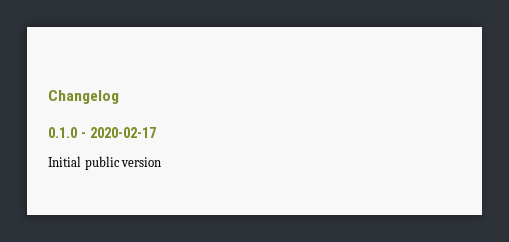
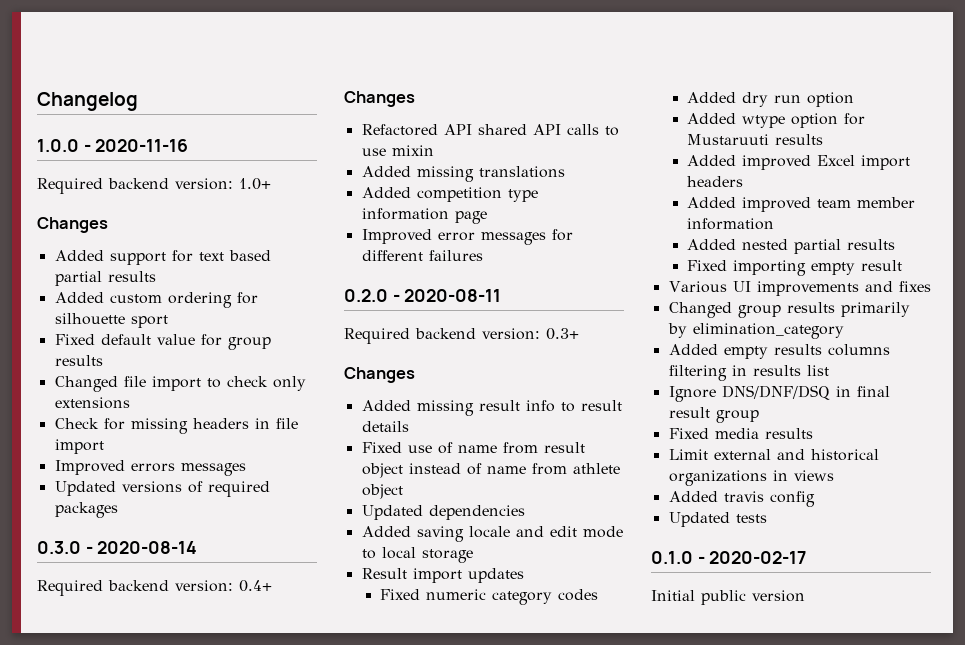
(119, 97) none -> [37,139,189,152] [37,178,271,194] [37,217,108,233] [54,250,271,265] [54,271,156,286] [54,292,258,308] [54,313,168,328] [54,334,271,350] [54,355,103,366] [54,376,306,392] [54,397,130,409] [54,418,298,434] [54,439,104,454] [54,460,246,476] [54,481,270,497] [54,502,118,518] [37,541,198,554] [37,580,272,596] [344,91,415,107] [361,124,619,136] [361,145,434,156] [361,166,565,182] [361,187,538,202] [361,208,487,224] [361,229,573,245] [361,250,483,261] [344,289,502,302] [344,328,579,344] [344,367,415,383] [361,400,622,416] [361,421,409,432] [361,442,585,454] [361,463,620,478] [361,484,403,499] [361,505,525,520] [361,526,623,542] [361,547,473,563] [361,568,524,583] [380,589,599,605] [687,92,855,107] [687,113,866,128] [687,134,824,145] [687,155,911,170] [687,176,744,187] [687,197,916,212] [687,218,775,230] [687,239,896,254] [687,260,903,276] [668,281,931,296] [668,302,910,318] [667,323,844,339] [668,344,890,359] [668,365,829,381] [668,385,890,402] [668,407,759,423] [668,428,813,439] [668,449,879,461] [668,470,834,486] [668,491,815,507] [668,512,767,527] // 1.0.0 - 2020-11-16 // Required backend version: 1.0+ // Changes // Added support for text based partial results // Added custom ordering for silhouette sport // Fixed default value for group results // Changed file import to check only extensions // Check for missing headers in file import // Improved errors messages // Updated versions of required packages // 0.3.0 - 2020-08-14 // Required backend version: 0.4+ // Changes // Refactored API shared API calls to use mixin // Added missing translations // Added competition type information page // Improved error messages for different failures // 0.2.0 - 2020-08-11 // Required backend version: 0.3+ // Changes // Added missing result info to result details // Fixed use of name from result object instead of name from athlete object // Updated dependencies // Added saving locale and edit mode to local storage // Result import updates // Fixed numeric category codes // Added dry run option // Added wtype option for Mustaruuti results // Added improved Excel import headers // Added improved team member information // Added nested partial results // Fixed importing empty result // Various UI improvements and fixes // Changed group results primarily by elimination_category // Added empty results columns filtering in results list // Ignore DNS/DNF/DSQ in final result group // Fixed media results // Limit external and historical organizations in views // Added travis config // Updated tests

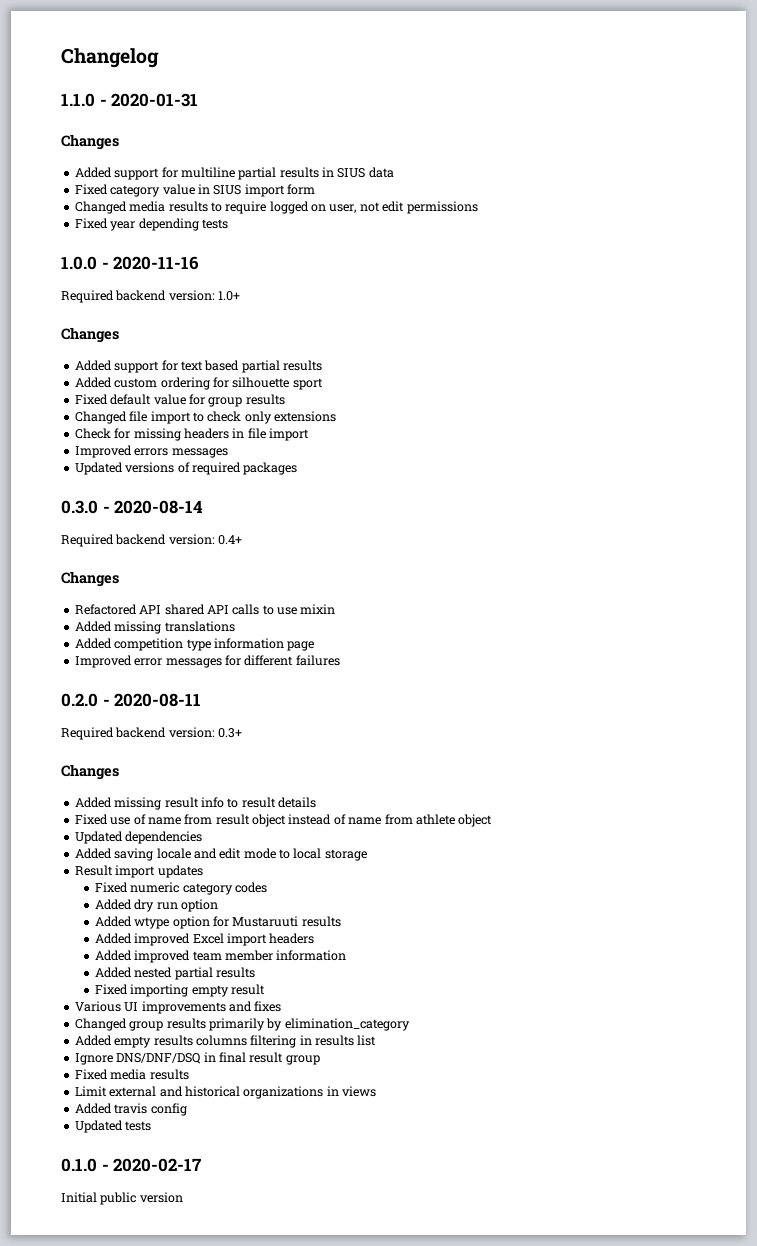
(138, 101) none -> [61,93,199,107] [61,134,119,150] [74,167,394,180] [74,184,315,197] [74,201,478,214] [74,218,228,231] // 1.1.0 - 2020-01-31 // Changes // Added support for multiline partial results in SIUS data // Fixed category value in SIUS import form // Changed media results to require logged on user, not edit permissions // Fixed year depending tests

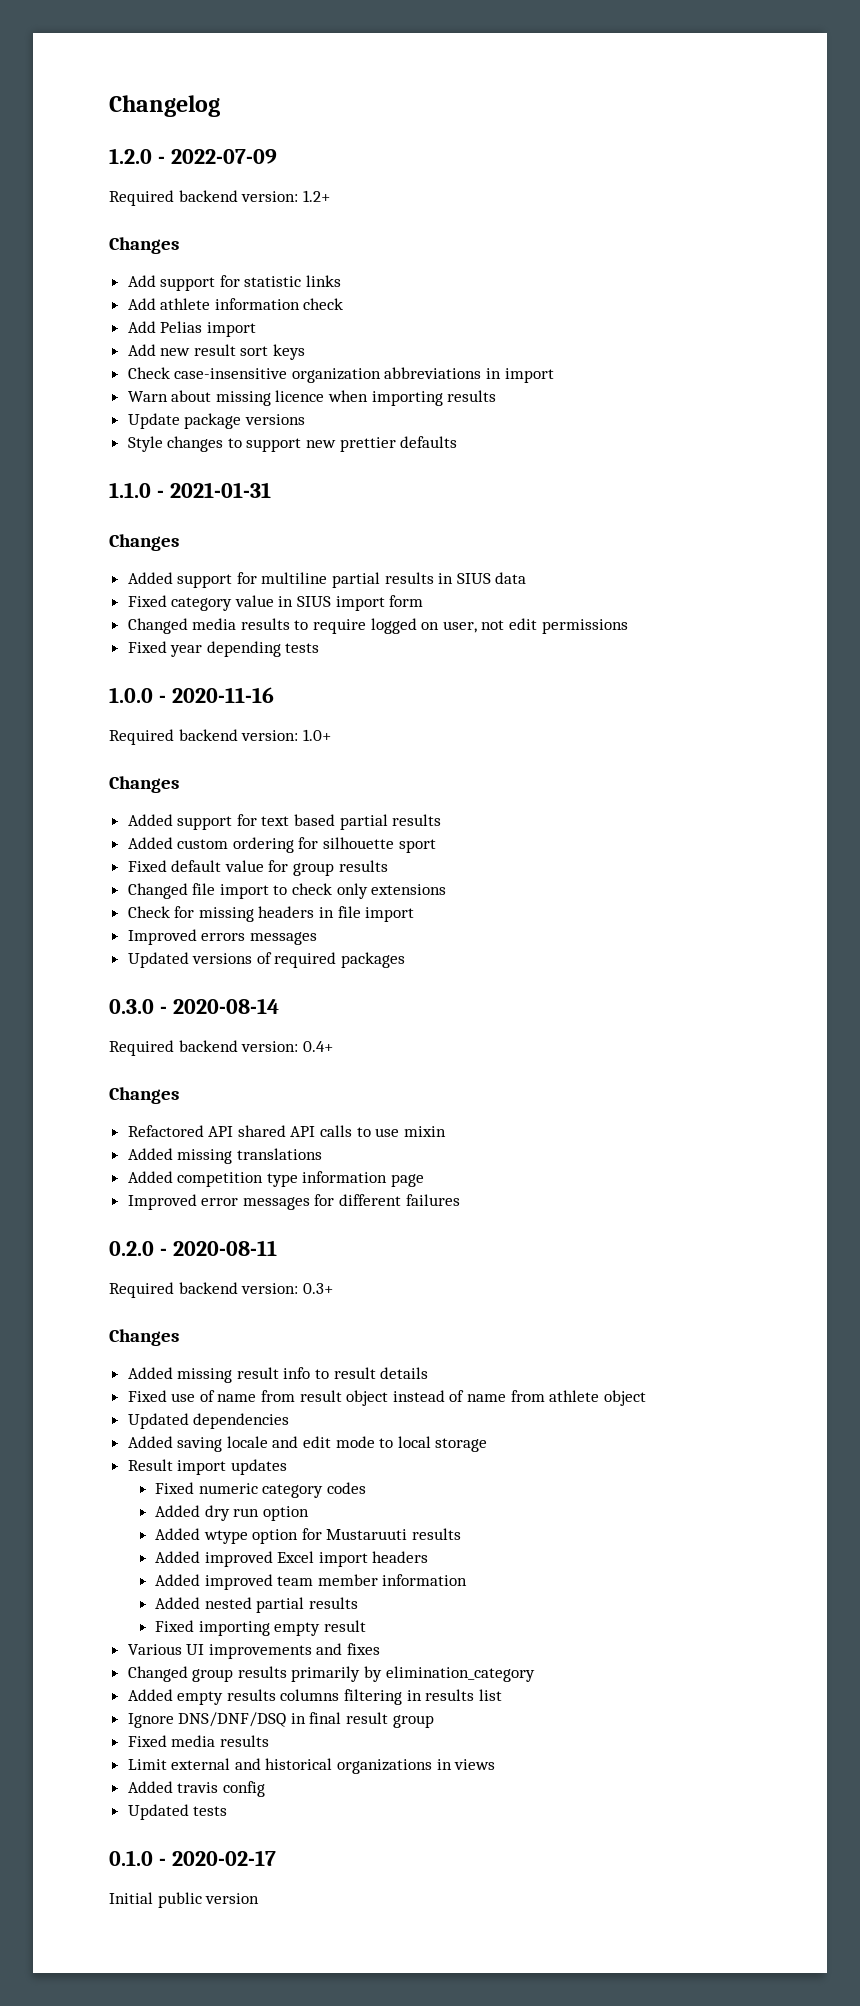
(159, 58) none -> [109,148,277,164] [109,190,330,206] [109,237,179,254] [127,275,342,291] [127,298,344,310] [127,321,256,337] [127,344,306,360] [127,367,554,383] [127,390,497,406] [127,413,305,429] [127,436,458,452] // 1.2.0 - 2022-07-09 // Required backend version: 1.2+ // Changes // Add support for statistic links // Add athlete information check // Add Pelias import // Add new result sort keys // Check case-insensitive organization abbreviations in import // Warn about missing licence when importing results // Update package versions // Style changes to support new prettier defaults
[111,93,199,107] 2020-01-31 -> [169,482,271,498] 2021-01-31

